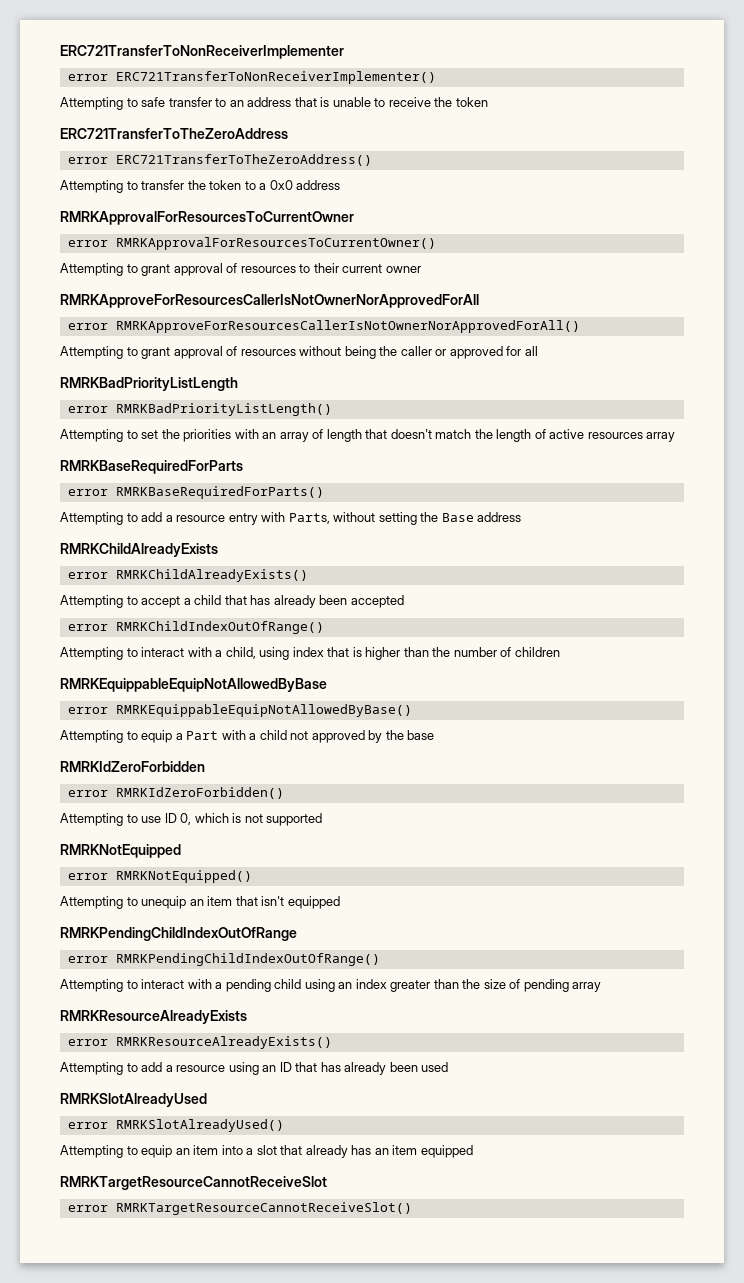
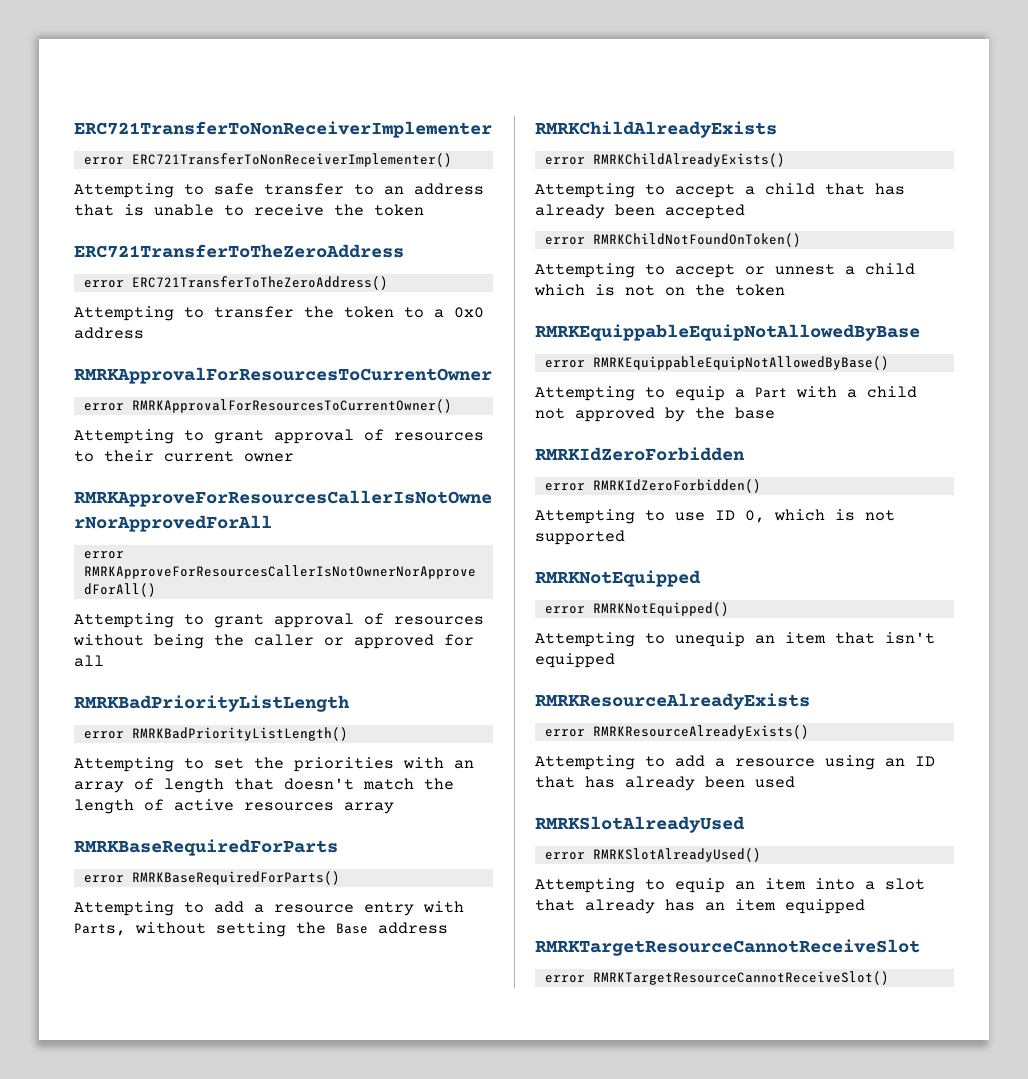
[115,621,324,634] [60,647,560,660] RMRKChildIndexOutOfRange() // Attempting to interact with a child, using index that is higher than the number of children -> [592,233,801,247] [535,263,915,278] [534,284,785,296] RMRKChildNotFoundOnToken() // Attempting to accept or unnest a child which is not on the token
[60,927,297,941] [67,953,380,966] [60,979,602,992] // RMRKPendingChildIndexOutOfRange // error RMRKPendingChildIndexOutOfRange() // Attempting to interact with a pending child using an index greater than the size of pending array -> (615, 660) none

